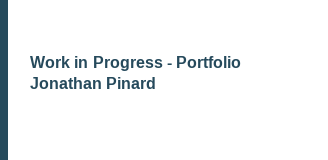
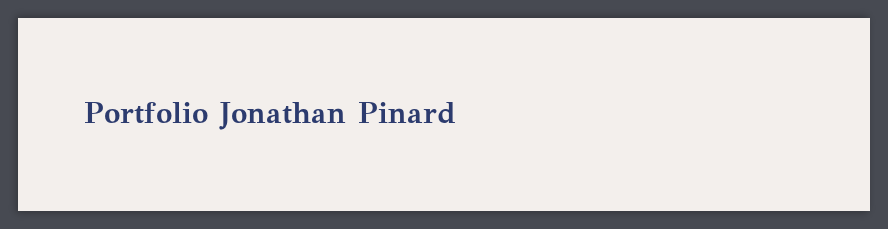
[30,56,172,71] Work in Progress - -> (84, 113) none

